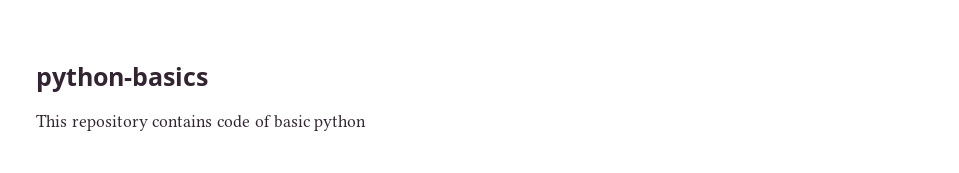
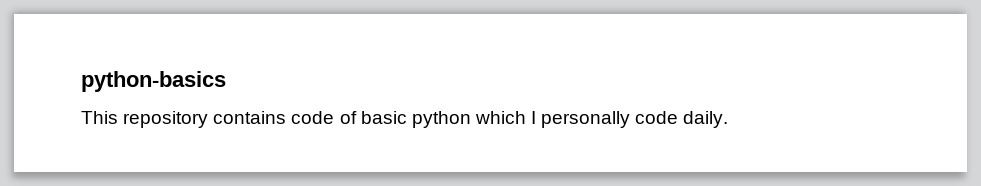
(367, 123) none -> [474,111,729,128] which I personally code daily.

